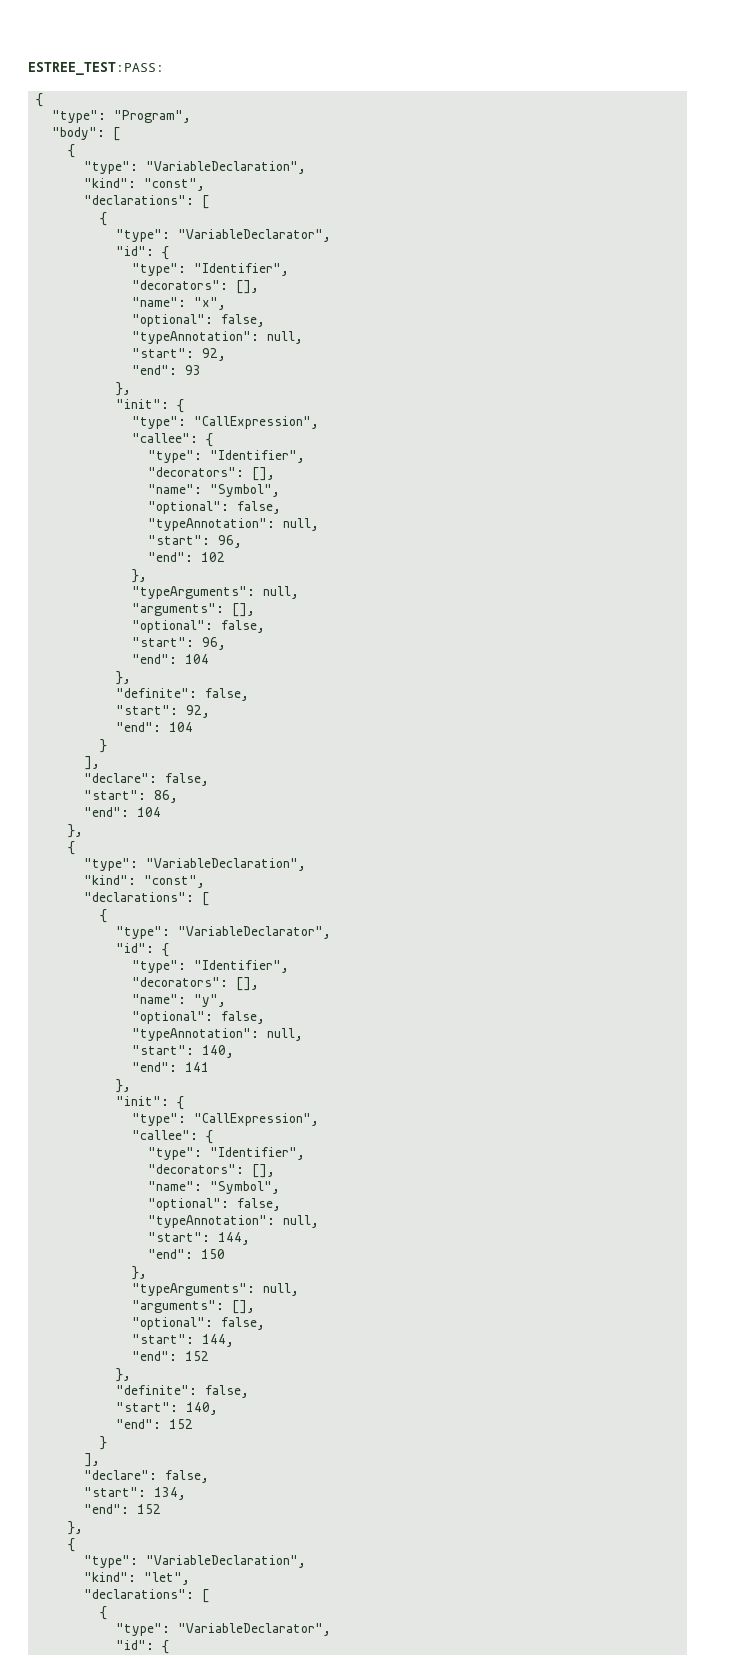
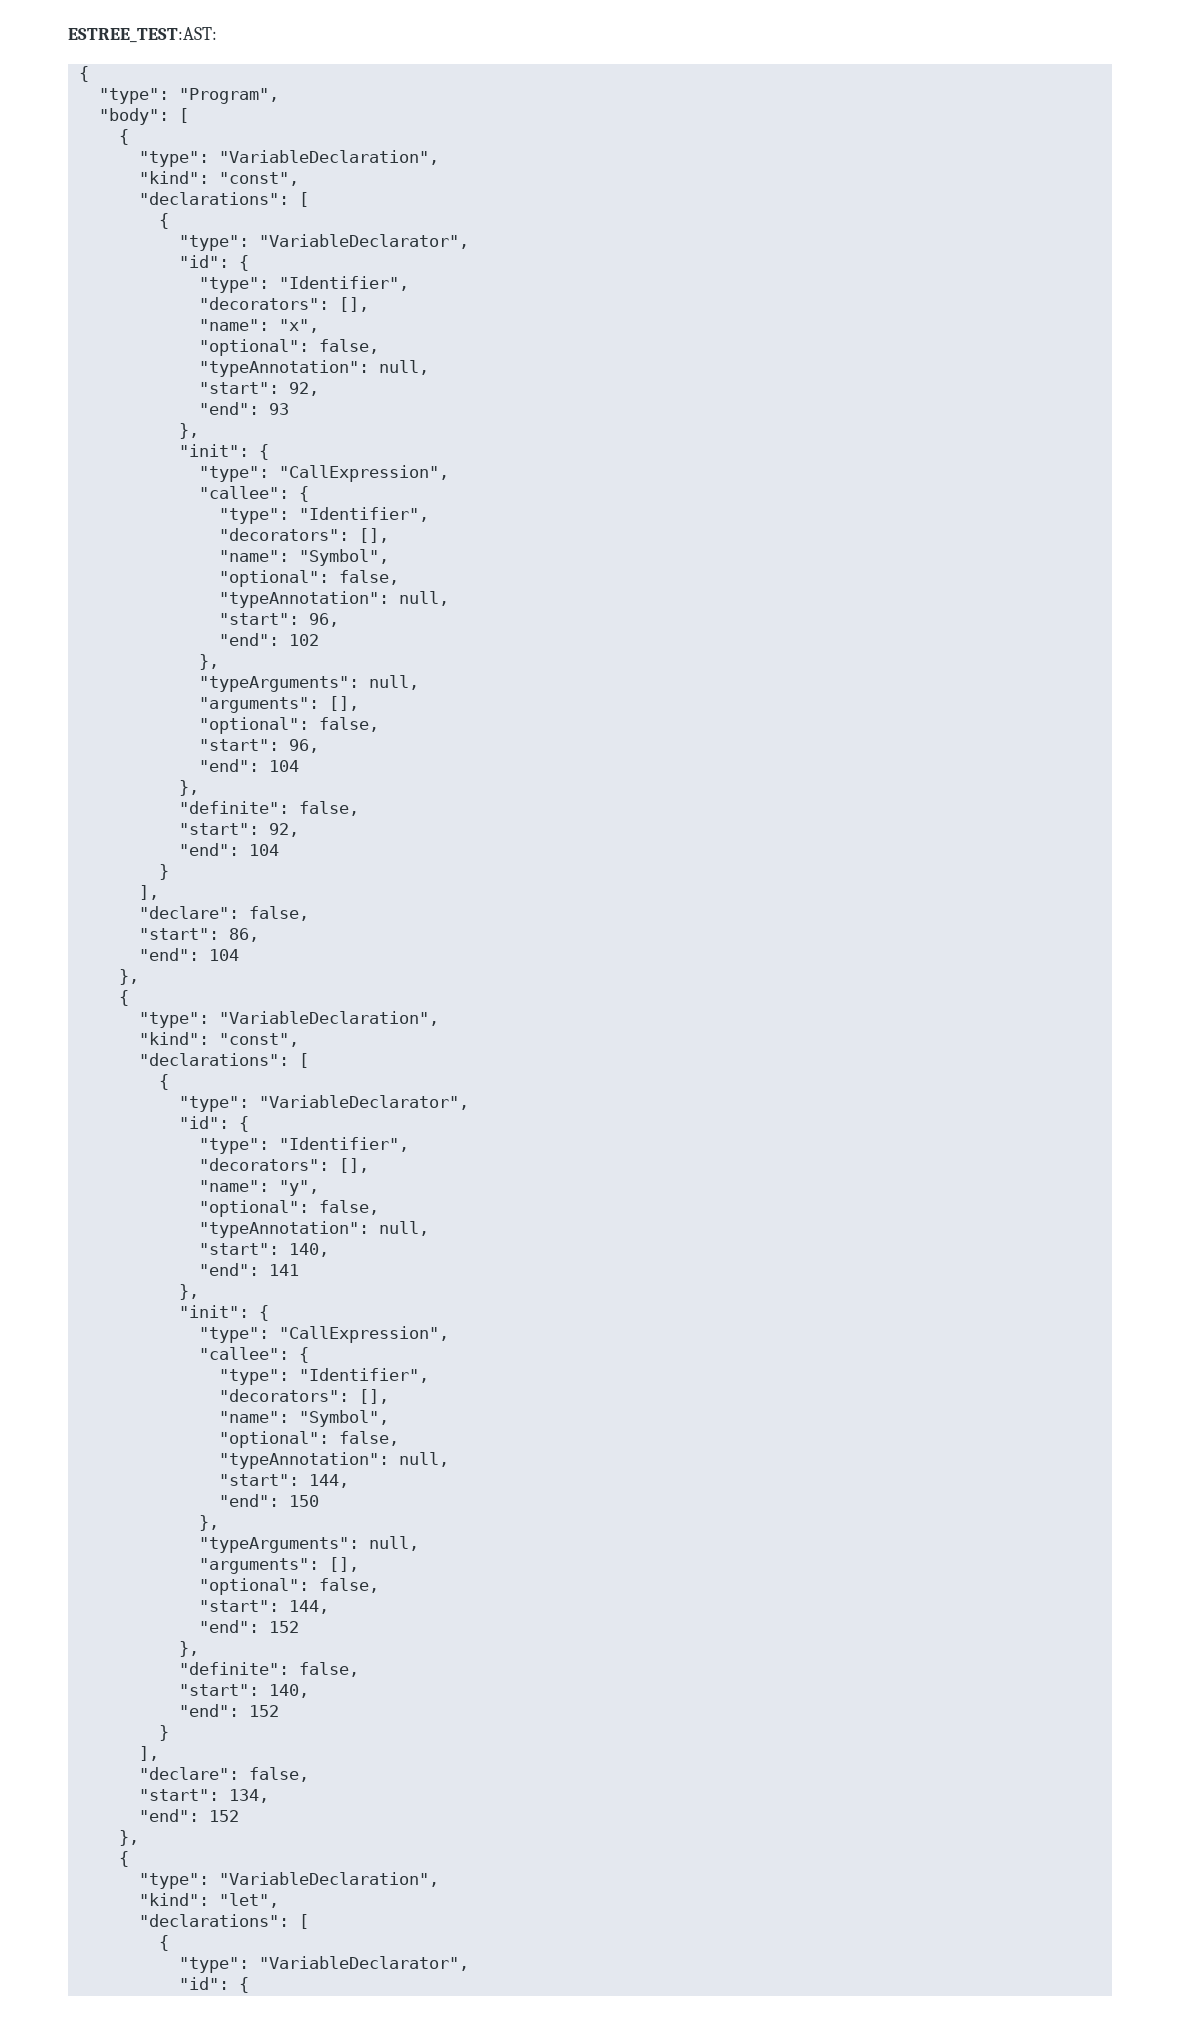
[28,62,164,75] ESTREE_TEST:PASS: -> [68,27,217,43] ESTREE_TEST:AST:

